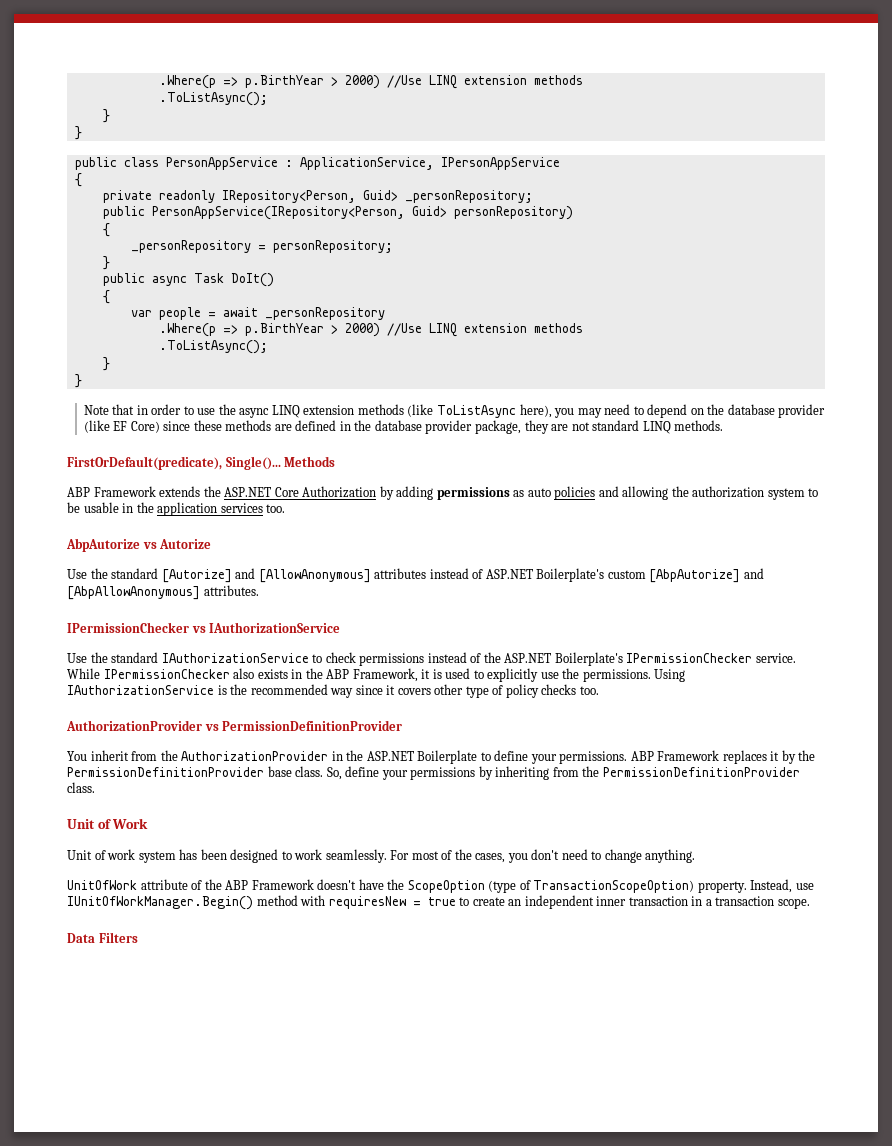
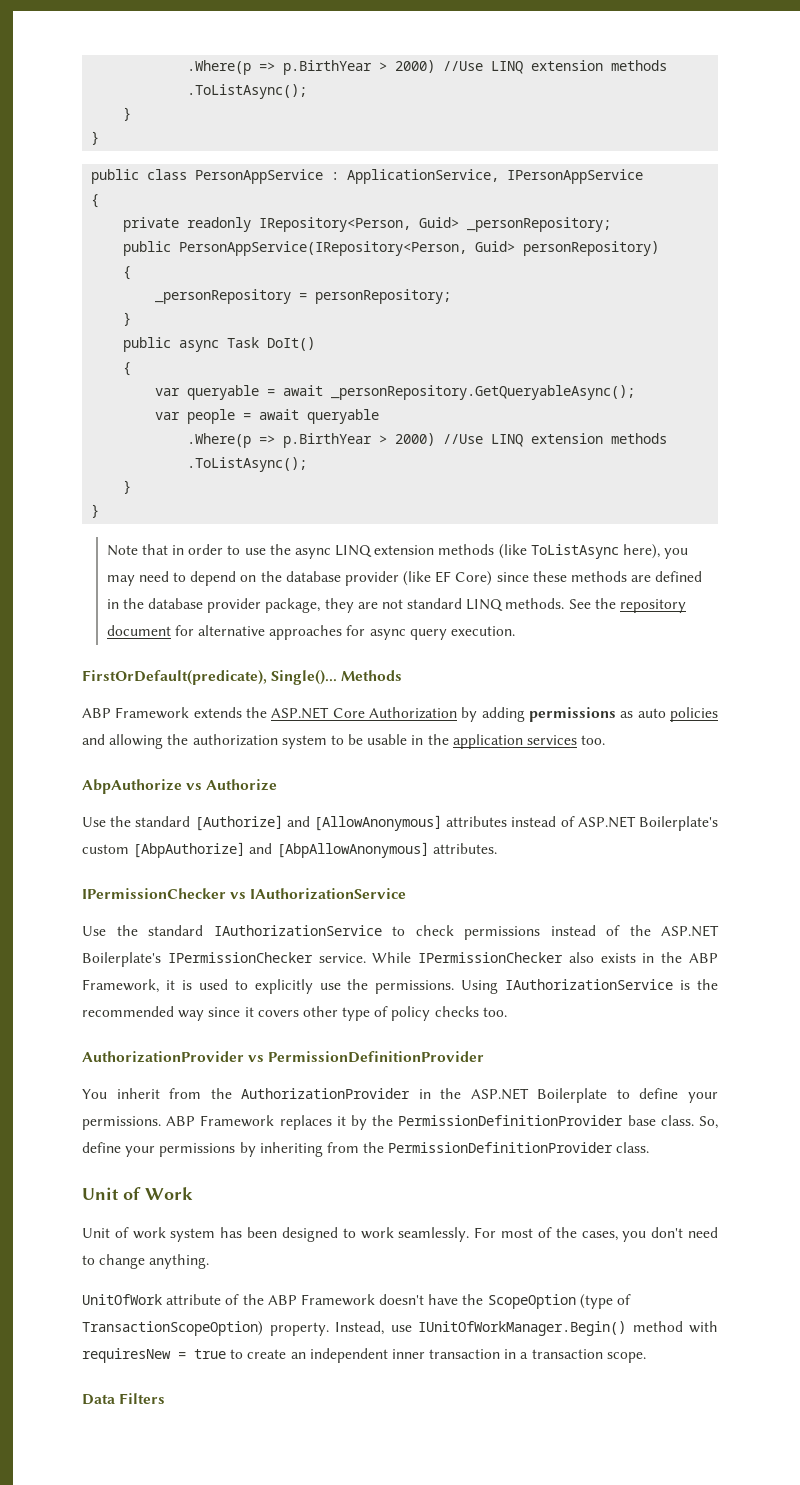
(110, 297) none -> [155,385,636,400] // var queryable = await _personRepository.GetQueryableAsync();
[264,307,385,320] _personRepository -> [307,409,380,424] queryable
(724, 425) none -> [568,598,687,613] [106,625,515,640] See the repository document for alternative approaches for async query execution.
[66,538,212,552] [67,568,232,583] AbpAutorize vs Autorize // Use the standard [Autorize] -> [82,779,278,794] [82,815,283,831] AbpAuthorize vs Authorize // Use the standard [Authorize]
[649,569,741,583] [AbpAutorize] -> [133,842,246,858] [AbpAuthorize]

